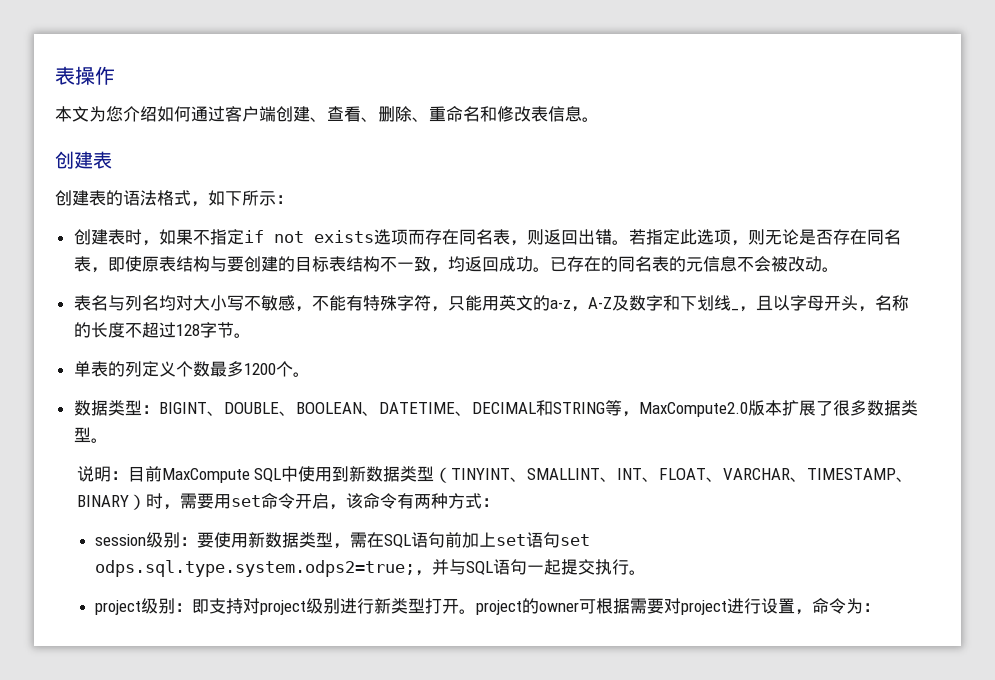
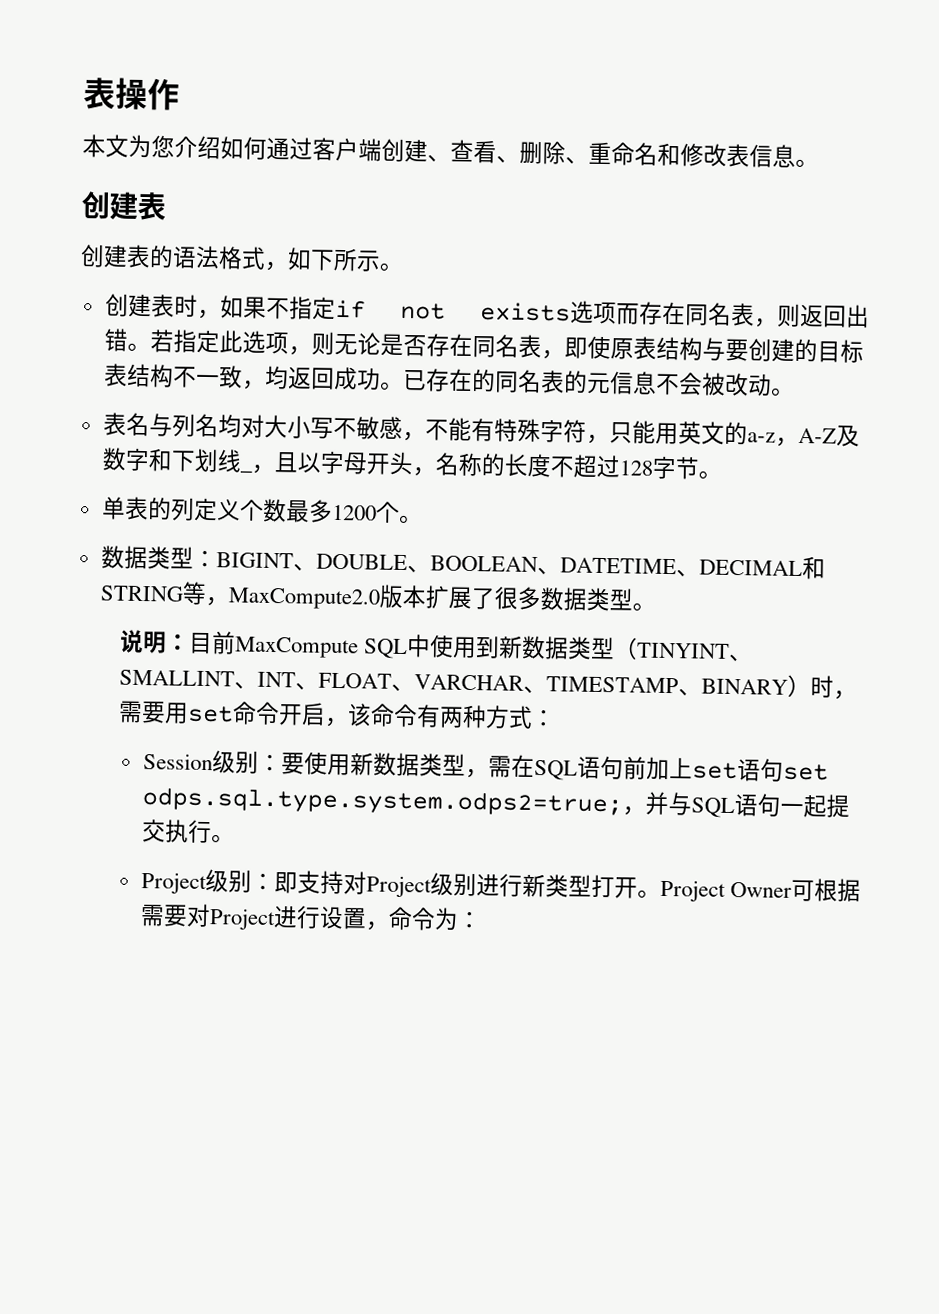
[276,195,293,204] ： -> [379,262,403,271] 。
[95,534,147,546] session -> [142,753,213,771] Session
[95,600,142,615] project -> [140,872,207,895] Project
[260,600,307,615] project -> [365,875,432,898] Project
[476,598,580,615] project的owner -> [659,879,792,902] Project Owner
[681,600,728,615] project -> [208,908,276,931] Project

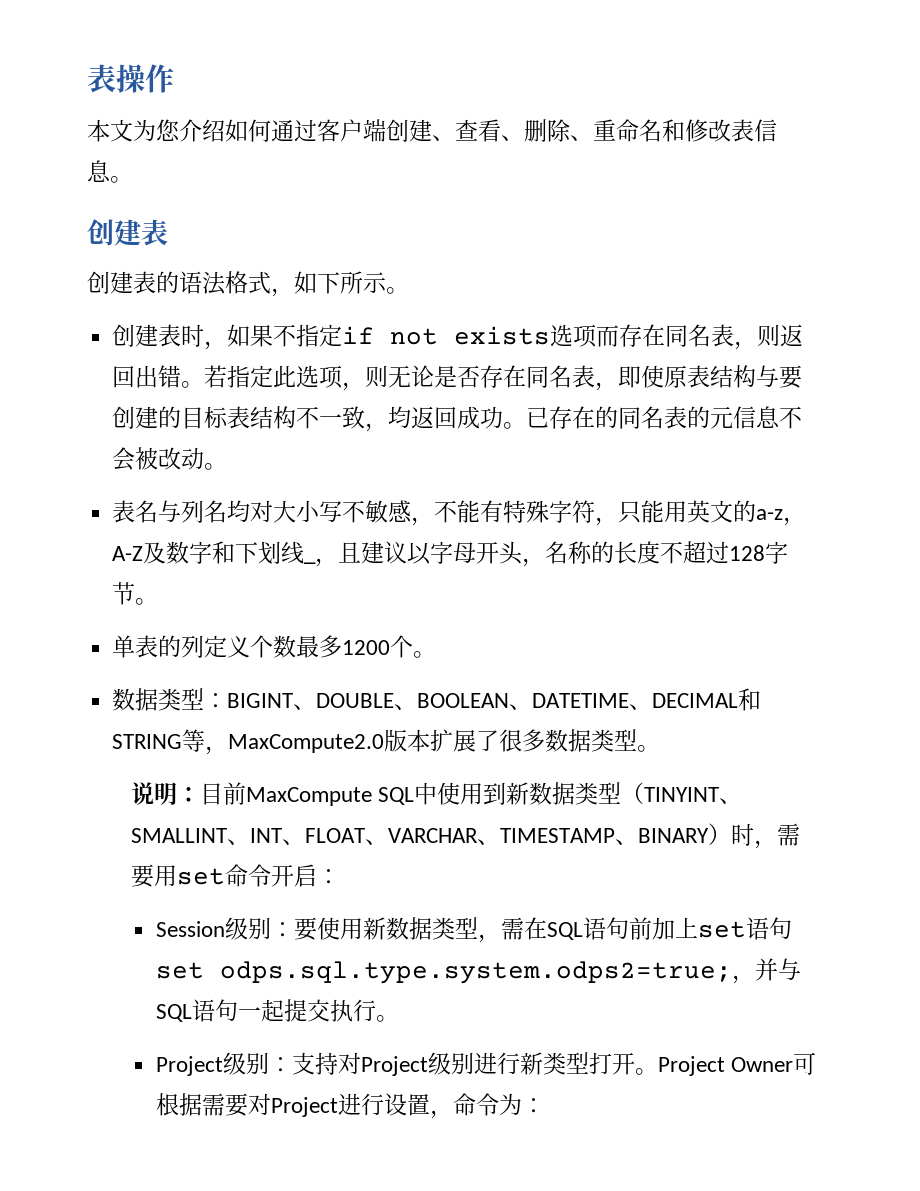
(299, 462) none -> [361,541,408,564] 建议
[323,703,533,729] ，该命令有两种方式 -> (317, 875) none
[273,872,298,894] 即 -> (293, 1064) none

